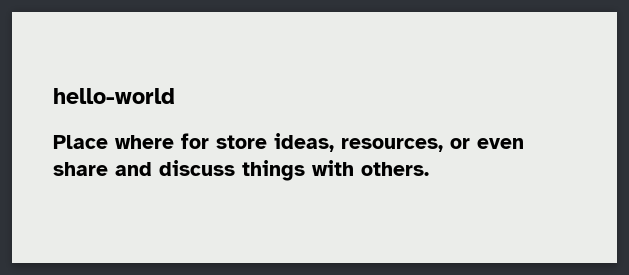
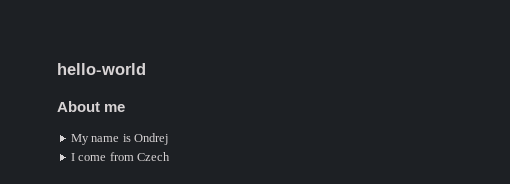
[53,133,524,152] [53,160,429,181] Place where for store ideas, resources, or even share and discuss things with others. -> [57,101,126,112] [70,133,168,145] [70,152,170,161] About me // My name is Ondrej // I come from Czech

